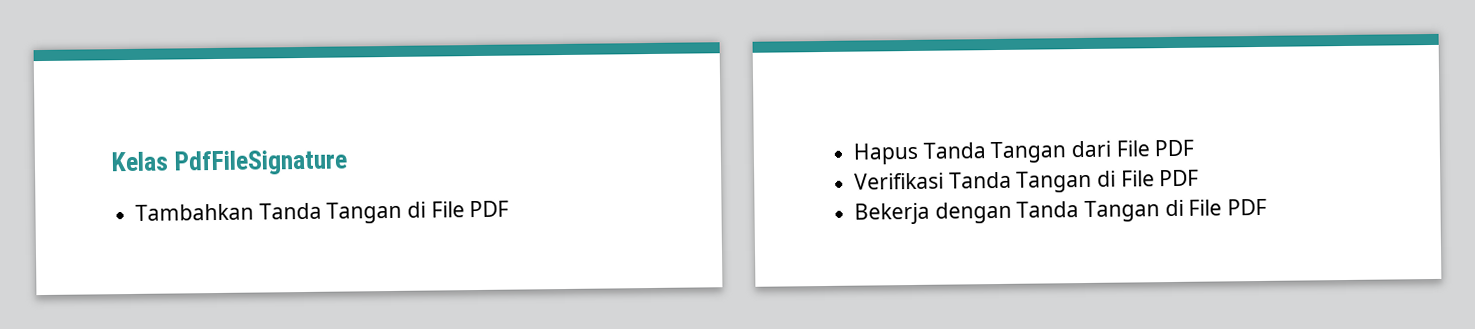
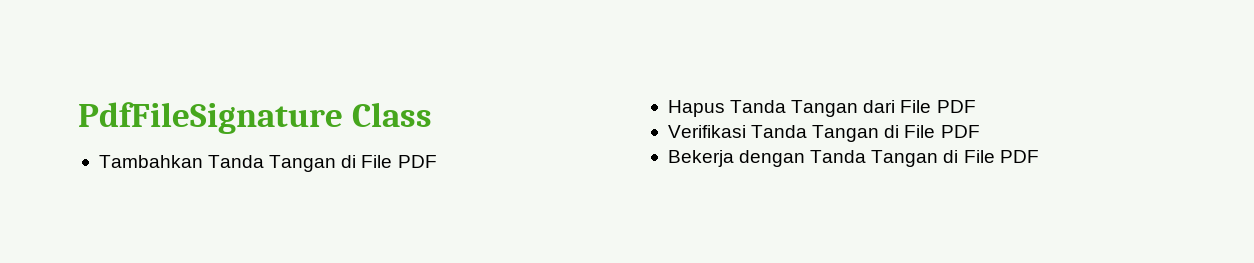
[111,151,169,172] Kelas -> (78, 118) none
(349, 162) none -> [352,102,433,127] Class

